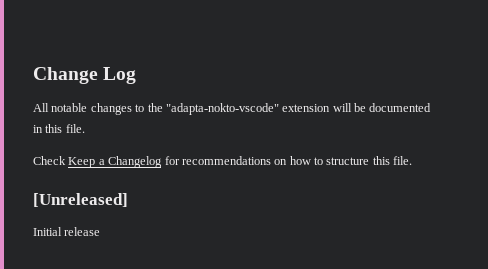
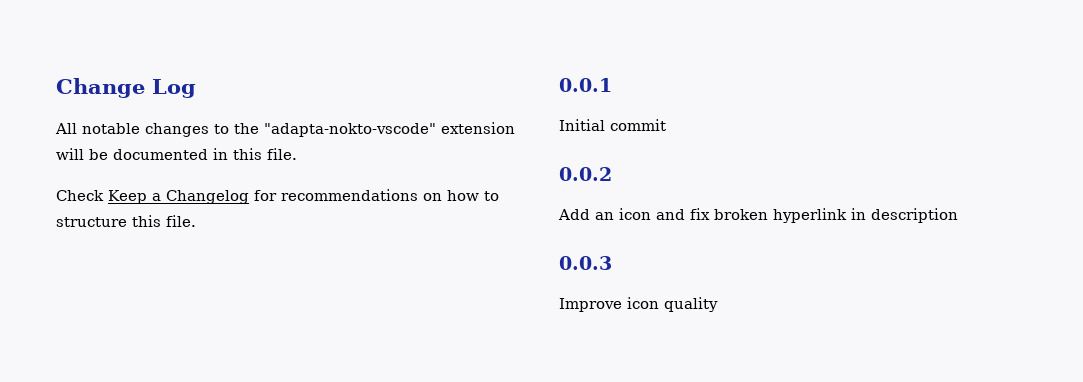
[33,193,128,207] [Unreleased] -> [559,78,612,92] 0.0.1
[64,227,101,236] release -> [610,119,666,131] [559,167,612,181] [558,208,958,223] [559,256,612,270] [559,297,718,312] commit // 0.0.2 // Add an icon and fix broken hyperlink in description // 0.0.3 // Improve icon quality

